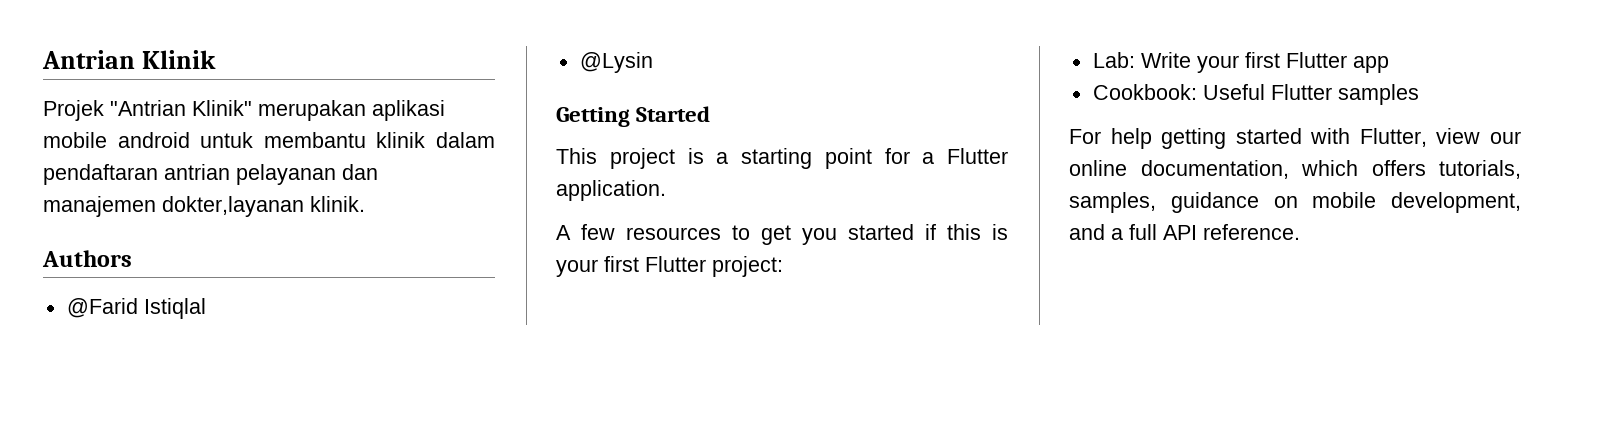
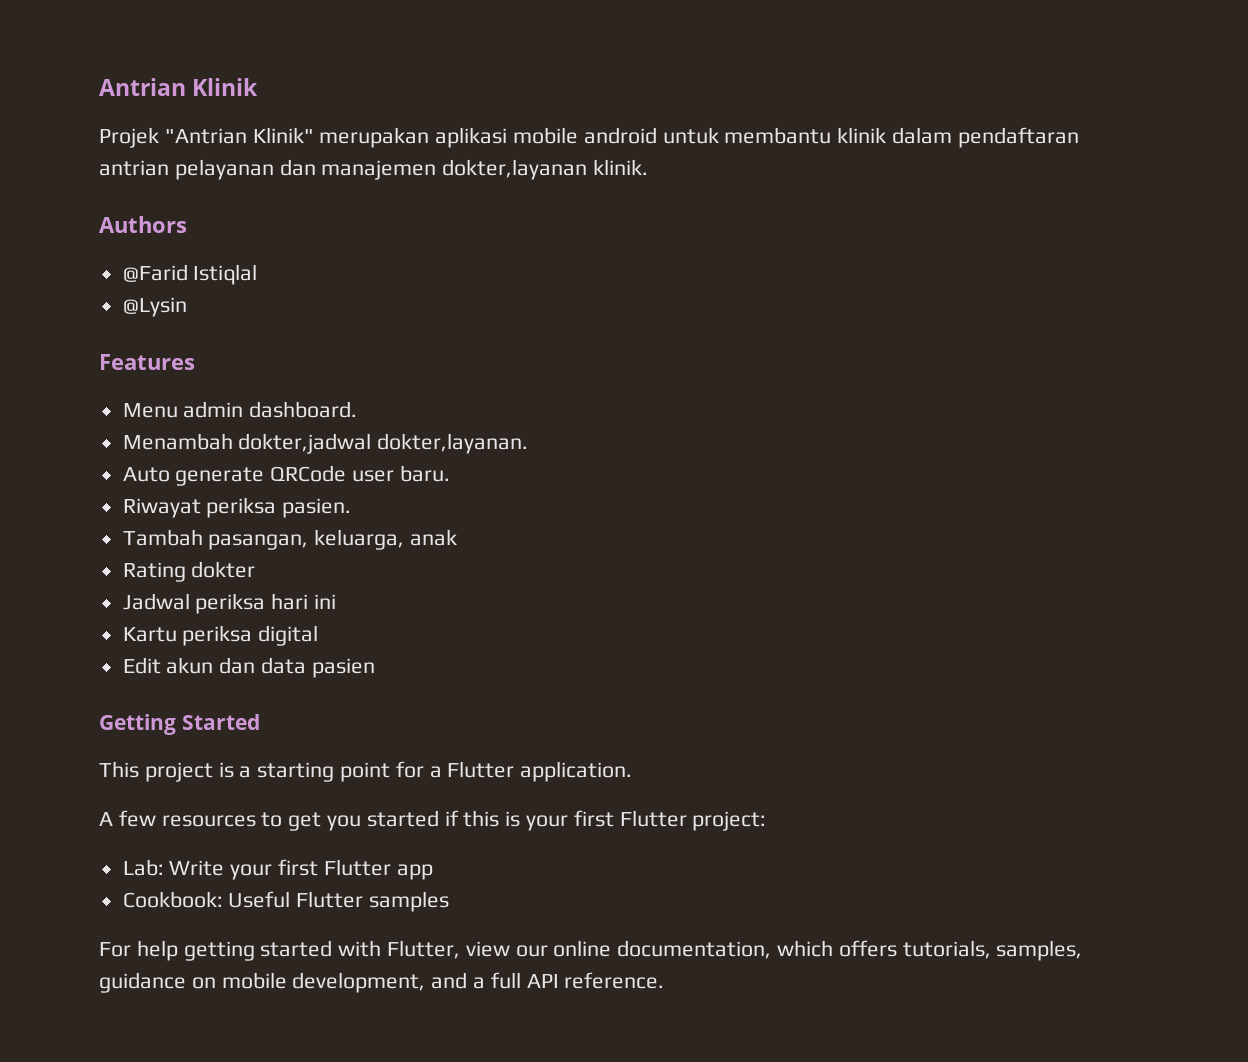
(653, 62) none -> [99,354,195,370] [122,401,358,418] [122,433,529,454] [122,465,450,486] [122,497,352,518] [122,529,458,550] [122,561,256,582] [122,593,337,614] [122,625,319,646] [122,657,375,678] // Features // Menu admin dashboard. // Menambah dokter,jadwal dokter,layanan. // Auto generate QRCode user baru. // Riwayat periksa pasien. // Tambah pasangan, keluarga, anak // Rating dokter // Jadwal periksa hari ini // Kartu periksa digital // Edit akun dan data pasien

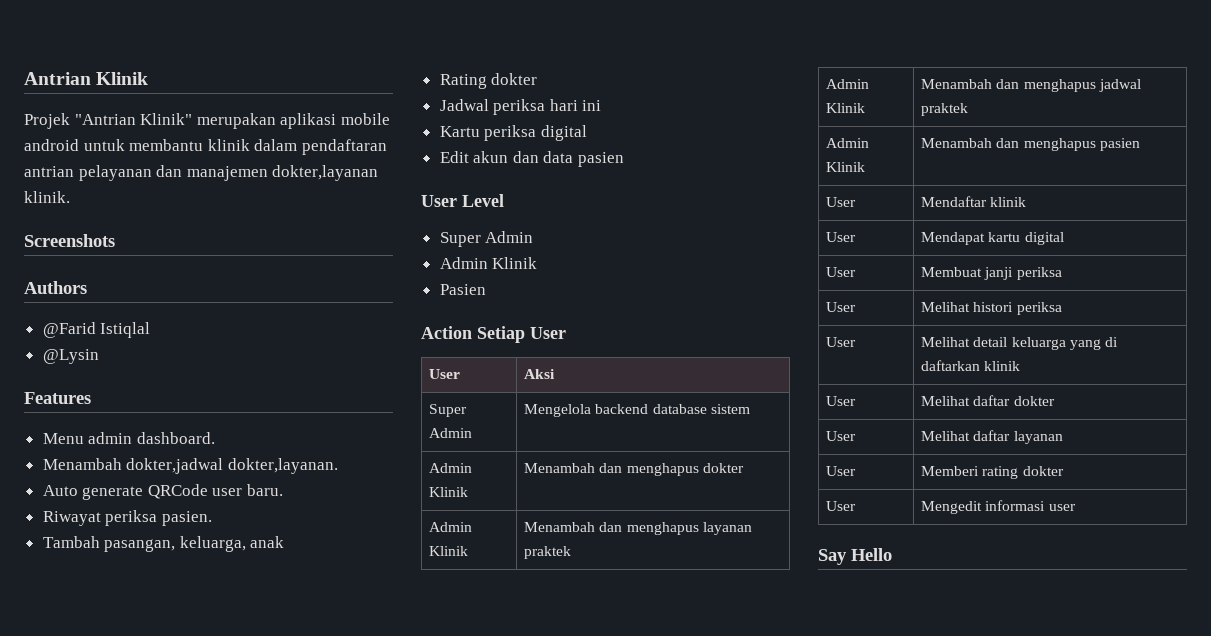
(649, 167) none -> [24,234,115,247] // Screenshots
[99,714,260,735] [99,761,633,782] [99,810,767,831] [122,859,433,880] [122,891,450,912] [99,940,1083,961] [99,972,665,993] Getting Started // This project is a starting point for a Flutter application. // A few resources to get you started if this is your first Flutter project: // Lab: Write your first Flutter app // Cookbook: Useful Flutter samples // For help getting started with Flutter, view our online documentation, which offers tutorials, samples, guidance on mobile development, and a full API reference. -> [421,194,504,207] [439,231,534,247] [439,257,538,269] [439,284,486,295] [421,326,566,343] [429,369,461,379] [524,369,556,379] [429,404,468,417] [429,428,473,438] [524,404,750,417] [429,463,473,473] [429,487,469,497] [524,463,744,476] [429,522,473,532] [429,546,469,556] [524,522,752,535] [524,546,572,559] [826,79,870,89] [826,103,866,113] [921,79,1141,92] [921,103,969,116] [826,138,870,148] [826,162,866,172] [921,138,1140,151] [826,197,857,207] [921,196,1027,207] [826,232,857,242] [921,232,1064,245] [826,267,857,277] [921,267,1062,280] [826,302,857,312] [921,302,1062,315] [826,337,857,347] [921,337,1118,350] [921,360,1021,371] [826,396,857,406] [921,395,1055,406] [826,431,857,441] [921,430,1063,444] [826,466,857,476] [921,466,1064,479] [826,501,857,511] [921,500,1076,514] [818,548,892,565] User Level // Super Admin // Admin Klinik // Pasien // Action Setiap User // User | Aksi // Super Admin | Mengelola backend database sistem // Admin Klinik | Menambah dan menghapus dokter // Admin Klinik | Menambah dan menghapus layanan praktek // Admin Klinik | Menambah dan menghapus jadwal praktek // Admin Klinik | Menambah dan menghapus pasien // User | Mendaftar klinik // User | Mendapat kartu digital // User | Membuat janji periksa // User | Melihat histori periksa // User | Melihat detail keluarga yang di daftarkan klinik // User | Melihat daftar dokter // User | Melihat daftar layanan // User | Memberi rating dokter // User | Mengedit informasi user // Say Hello

